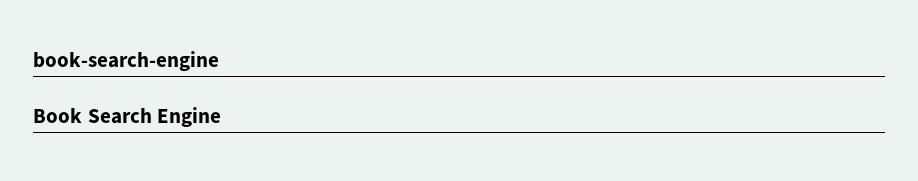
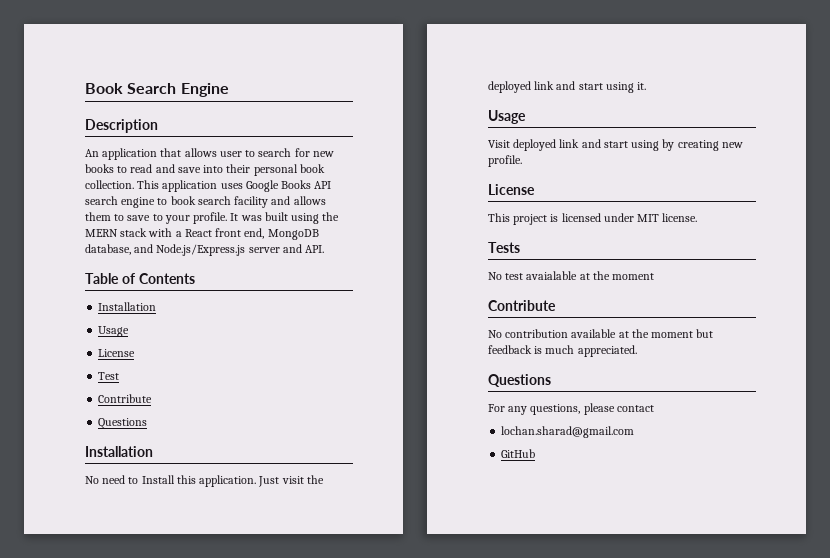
[33,51,219,71] book-search-engine // -> (85, 88) none
(222, 117) none -> [85,119,158,133] [85,148,334,160] [85,164,325,176] [85,180,332,192] [85,196,326,208] [85,212,340,224] [85,228,319,240] [85,244,325,256] [85,273,195,284] [98,302,157,311] [98,326,130,337] [98,349,136,357] [98,372,120,380] [98,394,153,403] [98,418,148,429] [85,446,153,457] [85,475,324,487] [488,81,647,93] [488,110,526,124] [488,139,743,151] [488,155,522,167] [488,184,535,195] [488,213,698,225] [488,242,520,253] [488,271,655,280] [488,300,556,311] [488,329,714,338] [488,345,637,357] [488,374,551,387] [488,403,654,415] [501,426,635,438] [501,449,536,458] // Description // An application that allows user to search for new books to read and save into their personal book collection. This application uses Google Books API search engine to book search facility and allows them to save to your profile. It was built using the MERN stack with a React front end, MongoDB database, and Node.js/Express.js server and API. // Table of Contents // Installation // Usage // License // Test // Contribute // Questions // Installation // No need to Install this application. Just visit the deployed link and start using it. // Usage // Visit deployed link and start using by creating new profile. // License // This project is licensed under MIT license. // Tests // No test avaialable at the moment // Contribute // No contribution available at the moment but feedback is much appreciated. // Questions // For any questions, please contact // lochan.sharad@gmail.com // GitHub

